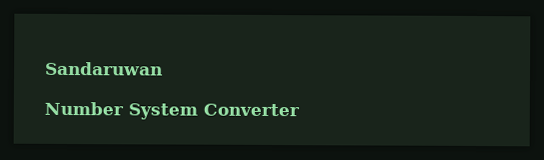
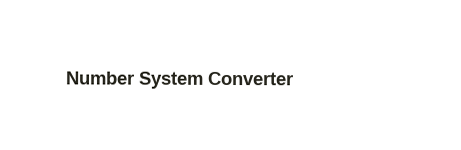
[45,61,163,76] Sandaruwan // -> (65, 78) none

